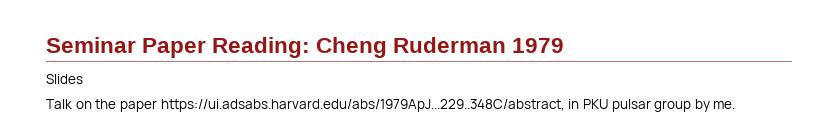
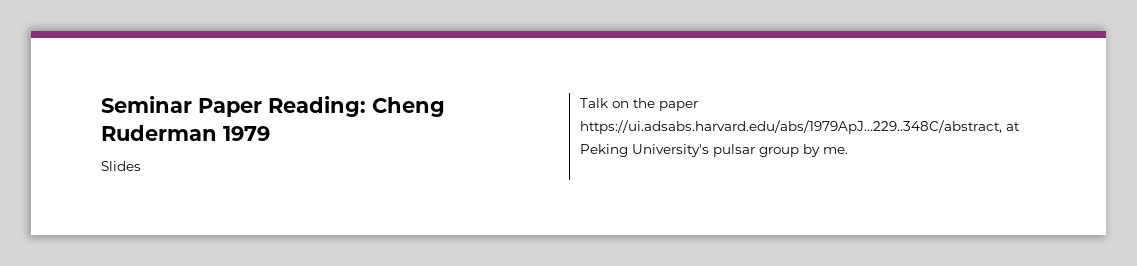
[568,99,608,109] in PKU -> [1006,122,1020,131] [580,144,709,157] at Peking University's

